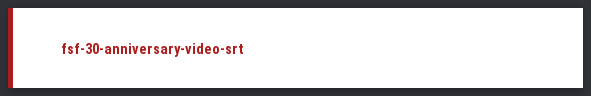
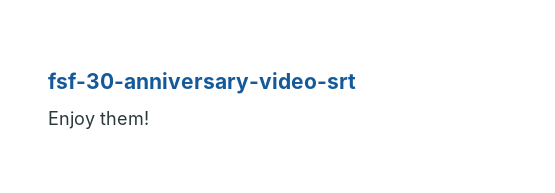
(244, 50) none -> [48,111,149,129] // Enjoy them!

